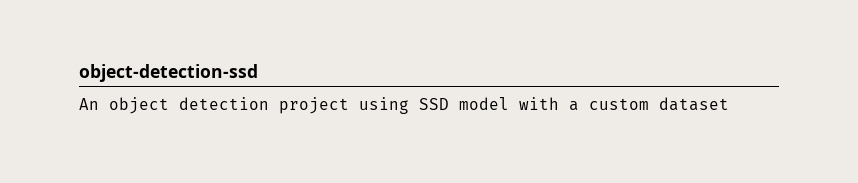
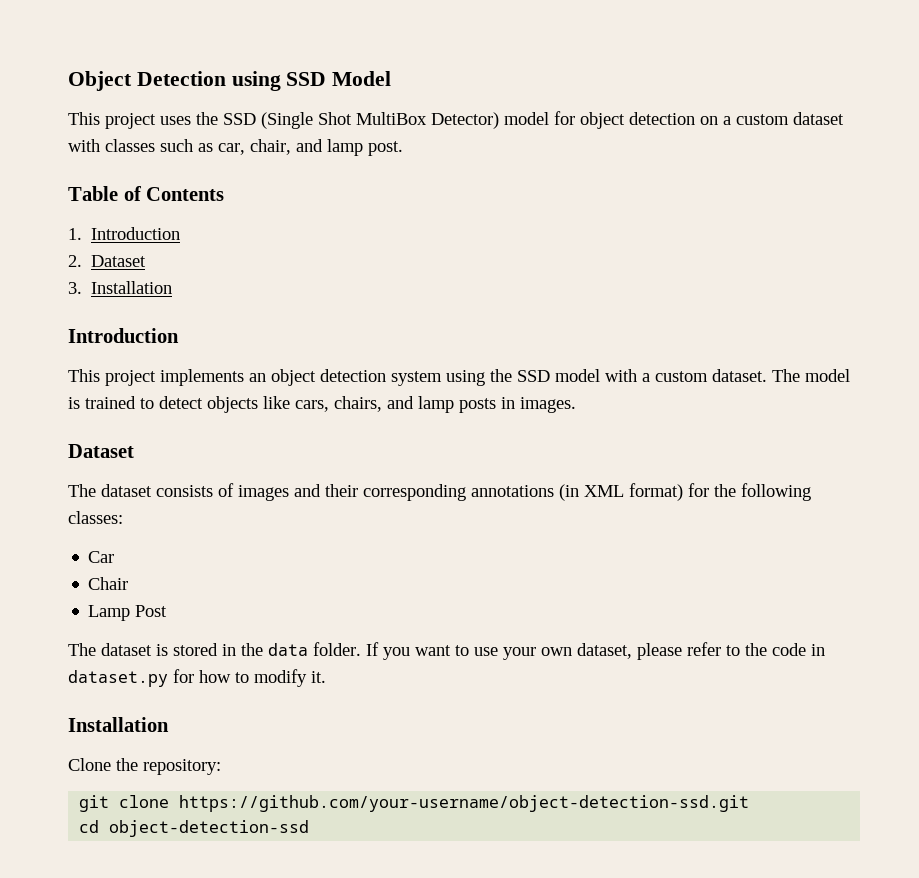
[79,64,258,82] [79,97,409,114] object-detection-ssd // An object detection project using -> [68,71,392,91] [68,111,844,129] [68,139,403,156] [68,186,225,201] [68,227,181,240] [68,255,147,267] [68,281,173,294] [68,328,179,343] [68,369,512,386] Object Detection using SSD Model // This project uses the SSD (Single Shot MultiBox Detector) model for object detection on a custom dataset with classes such as car, chair, and lamp post. // Table of Contents // 1. Introduction // 2. Dataset // 3. Installation // Introduction // This project implements an object detection system using the
[659,97,729,111] dataset -> [712,369,850,382] [68,396,576,413] [68,444,134,458] [68,483,811,501] [68,511,123,524] [88,551,115,563] [88,577,129,590] [88,605,168,621] [68,642,825,660] [68,669,326,687] [68,717,169,732] [68,758,221,775] [79,795,750,812] [79,820,310,837] dataset. The model is trained to detect objects like cars, chairs, and lamp posts in images. // Dataset // The dataset consists of images and their corresponding annotations (in XML format) for the following classes: // Car // Chair // Lamp Post // The dataset is stored in the data folder. If you want to use your own dataset, please refer to the code in dataset.py for how to modify it. // Installation // Clone the repository: // git clone https://github.com/your-username/object-detection-ssd.git // cd object-detection-ssd

